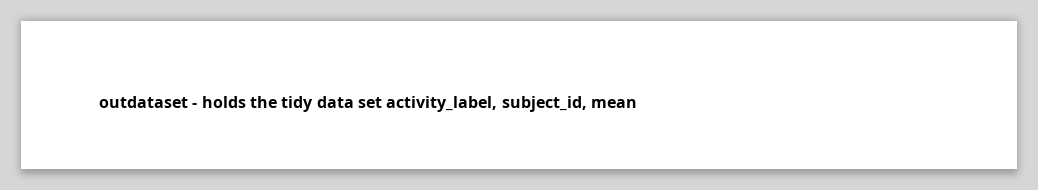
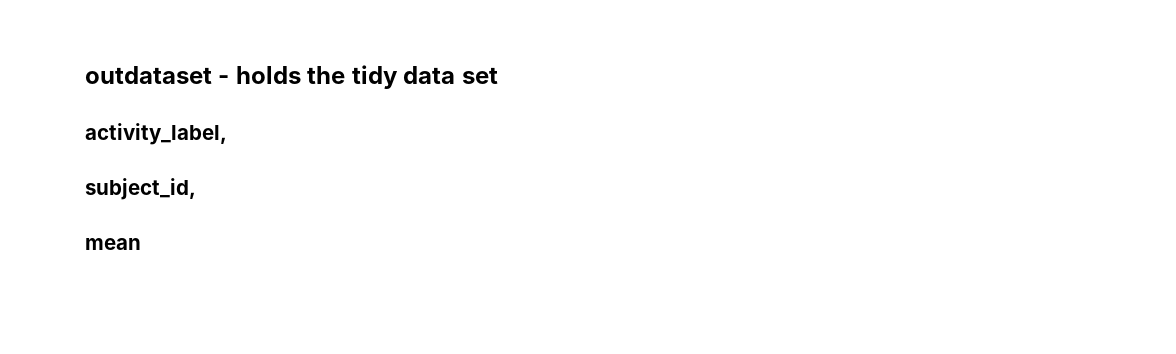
(382, 102) none -> (498, 75) //
(498, 104) none -> (227, 134) //
(587, 104) none -> (196, 189) //

